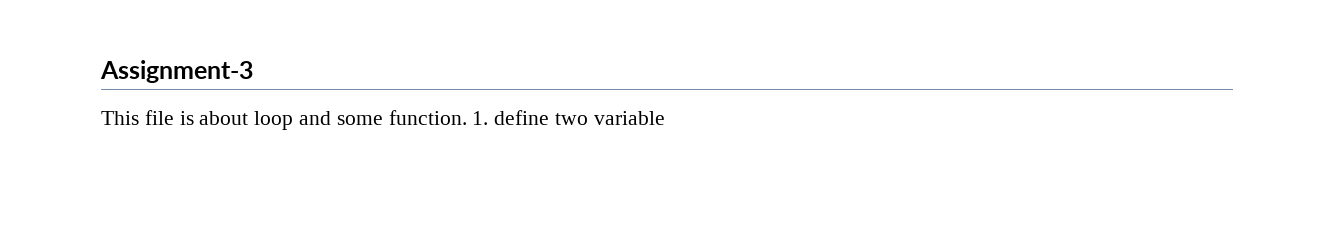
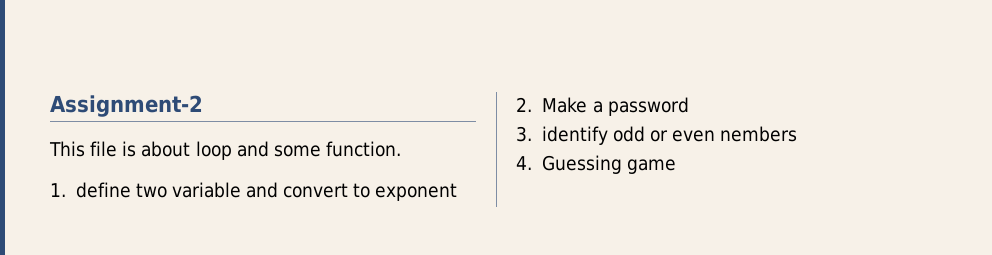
[100,60,254,83] Assignment-3 -> [50,95,203,117] Assignment-2
(467, 117) none -> (401, 149) //
(665, 118) none -> [245,182,458,201] [516,97,689,116] [516,126,798,145] [516,155,676,174] and convert to exponent // 2. Make a password // 3. identify odd or even nembers // 4. Guessing game

